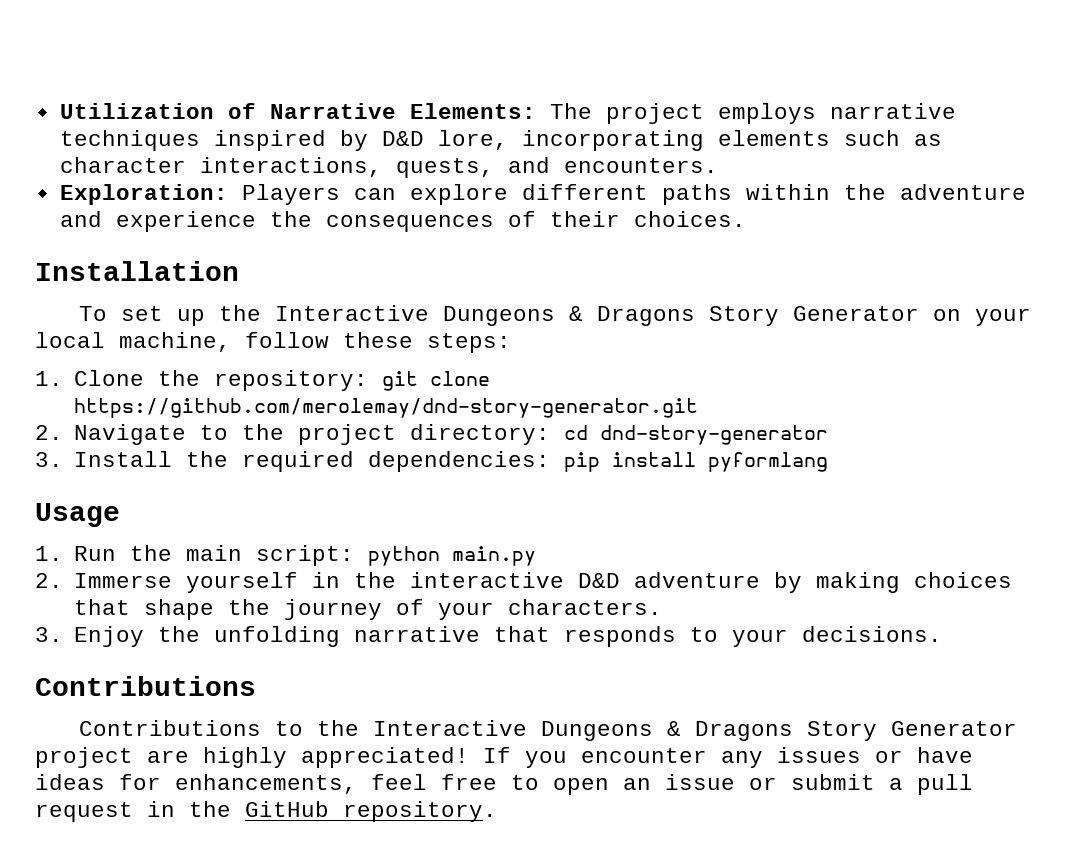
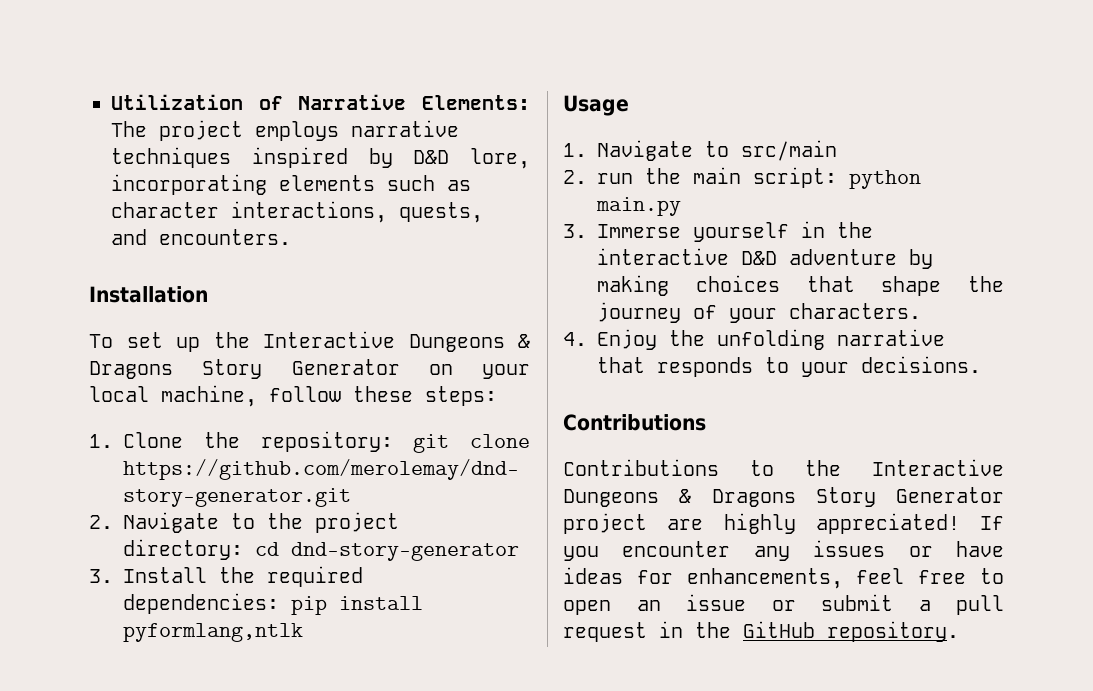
[59,184,1026,205] [59,211,746,232] // Exploration: Players can explore different paths within the adventure and experience the consequences of their choices. -> (291, 237) none
[708,452,829,472] pyformlang -> [123,623,303,642] pyformlang,ntlk
[74,546,117,561] Run -> [597,140,837,161] [563,170,633,184] Navigate to src/main // 2. run
[35,573,63,588] 2. -> [563,224,587,238] 3.
[35,627,63,642] 3. -> [563,332,587,346] 4.

